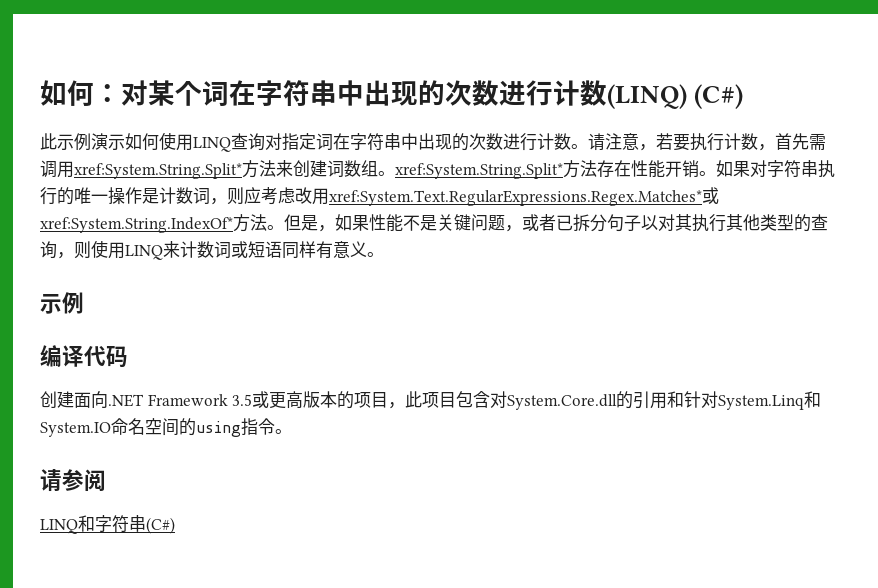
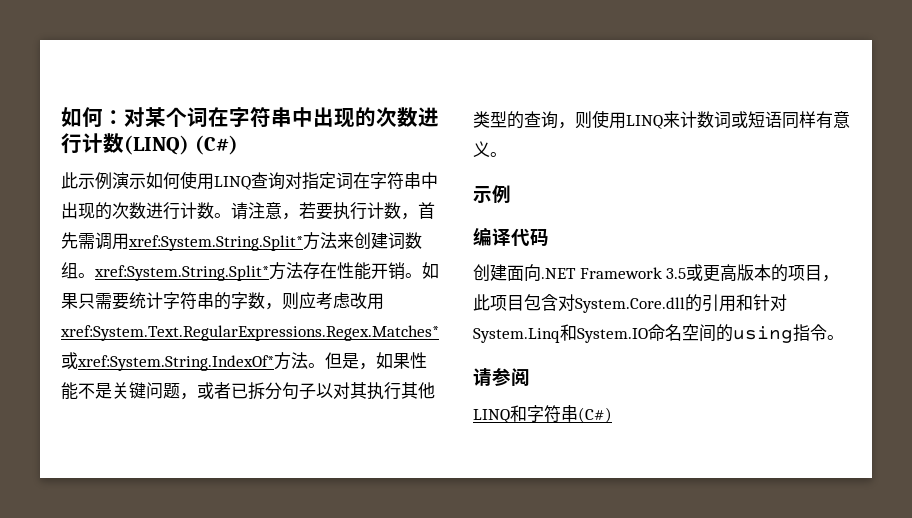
[750,160,835,178] [40,187,210,205] 对字符串执行的唯一操作是计数词 -> [78,292,265,310] 只需要统计字符串的字数

